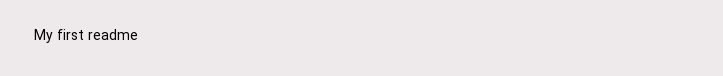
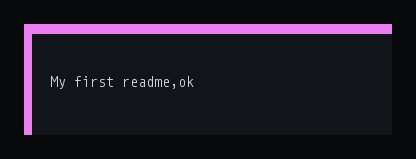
[88,29,138,40] readme -> [122,76,194,89] readme,ok

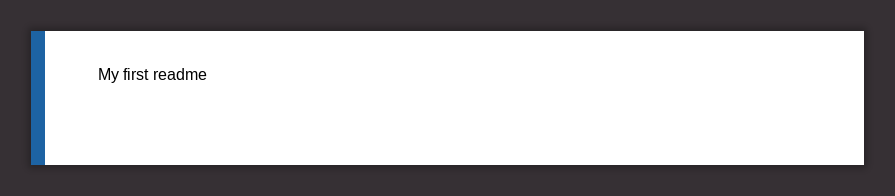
[122,76,194,89] readme,ok -> [152,68,207,80] readme

